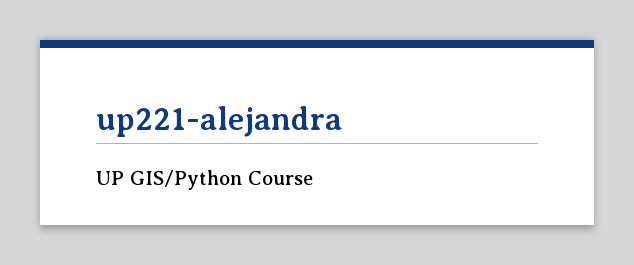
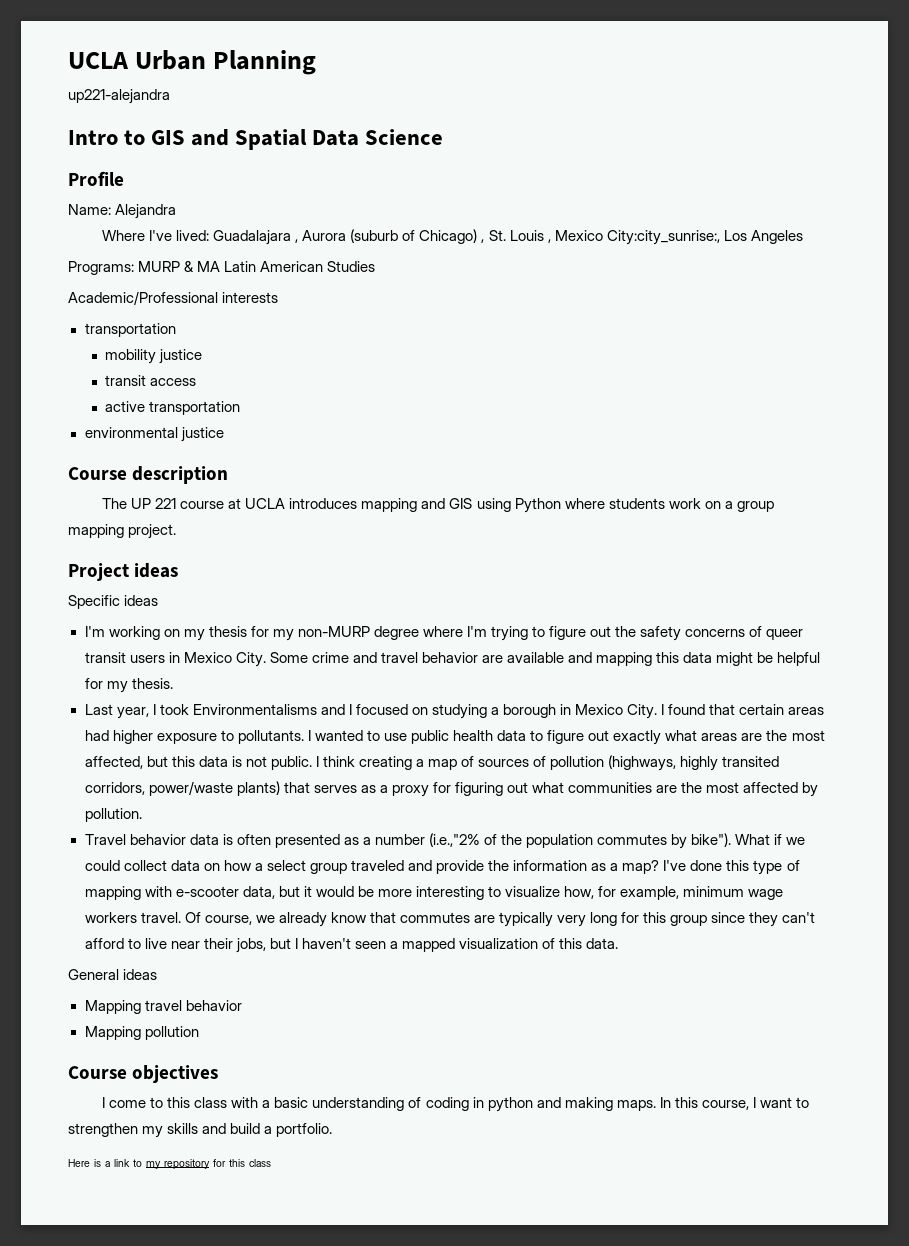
[96,106,342,137] [96,170,315,190] up221-alejandra // UP GIS/Python Course -> [68,50,317,75] [68,89,170,104] [68,129,444,150] [68,171,124,186] [68,204,177,219] [102,229,803,245] [68,261,376,275] [68,291,279,305] [84,323,176,337] [105,349,203,364] [105,375,197,386] [105,401,241,415] [84,427,224,442] [68,466,229,484] [102,498,774,513] [68,524,177,539] [68,563,179,581] [68,595,159,609] [84,626,804,641] [84,652,821,667] [84,678,173,693] [84,704,825,719] [84,730,825,745] [84,755,780,771] [84,781,819,797] [84,808,142,822] [84,833,806,849] [84,860,800,875] [84,886,784,900] [84,912,816,927] [84,938,619,953] [68,969,158,980] [84,1000,242,1014] [84,1026,199,1040] [68,1065,219,1083] [102,1097,810,1112] [68,1123,333,1138] [68,1159,272,1170] UCLA Urban Planning // up221-alejandra // Intro to GIS and Spatial Data Science // Profile // Name: Alejandra // Where I've lived: Guadalajara , Aurora (suburb of Chicago) , St. Louis , Mexico City:city_sunrise:, Los Angeles // Programs: MURP & MA Latin American Studies // Academic/Professional interests // transportation // mobility justice // transit access // active transportation // environmental justice // Course description // The UP 221 course at UCLA introduces mapping and GIS using Python where students work on a group mapping project. // Project ideas // Specific ideas // I'm working on my thesis for my non-MURP degree where I'm trying to figure out the safety concerns of queer transit users in Mexico City. Some crime and travel behavior are available and mapping this data might be helpful for my thesis. // Last year, I took Environmentalisms and I focused on studying a borough in Mexico City. I found that certain areas had higher exposure to pollutants. I wanted to use public health data to figure out exactly what areas are the most affected, but this data is not public. I think creating a map of sources of pollution (highways, highly transited corridors, power/waste plants) that serves as a proxy for figuring out what communities are the most affected by pollution. // Travel behavior data is often presented as a number (i.e.,"2% of the population commutes by bike"). What if we could collect data on how a select group traveled and provide the information as a map? I've done this type of mapping with e-scooter data, but it would be more interesting to visualize how, for example, minimum wage workers travel. Of course, we already know that commutes are typically very long for this group since they can't afford to live near their jobs, but I haven't seen a mapped visualization of this data. // General ideas // Mapping travel behavior // Mapping pollution // Course objectives // I come to this class with a basic understanding of coding in python and making maps. In this course, I want to strengthen my skills and build a portfolio. // Here is a link to my repository for this class

